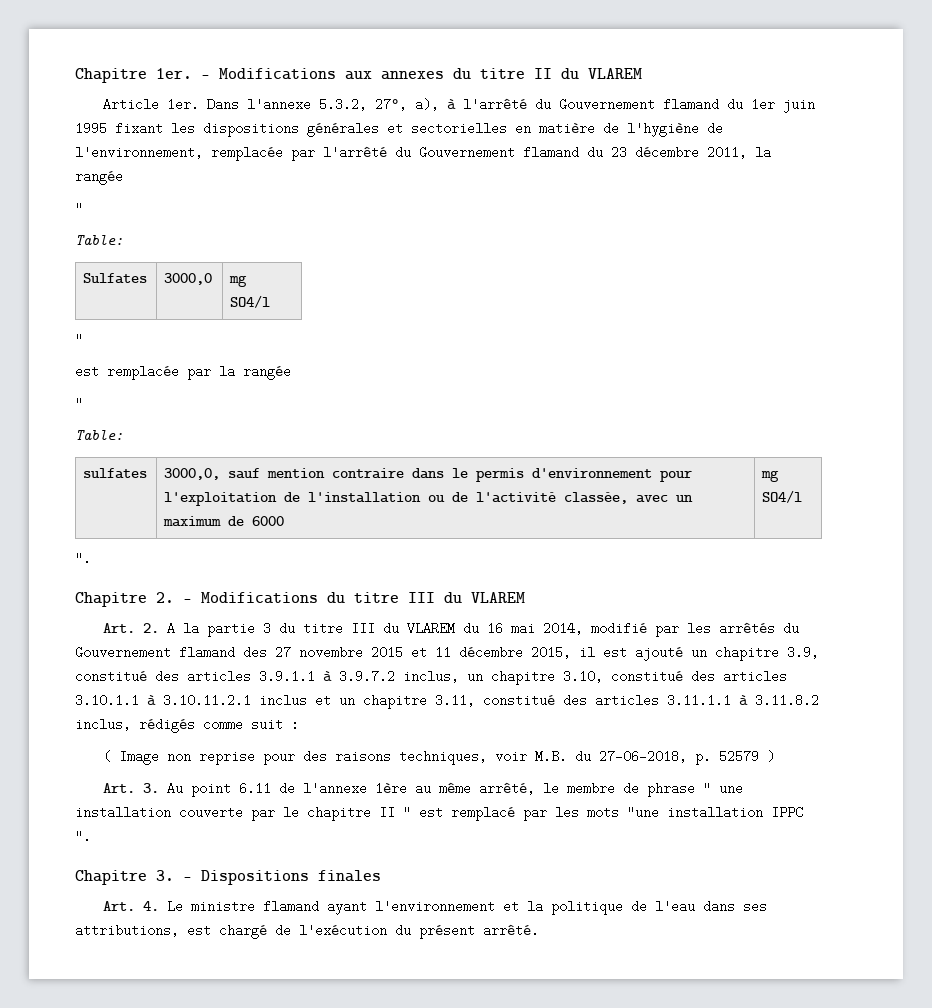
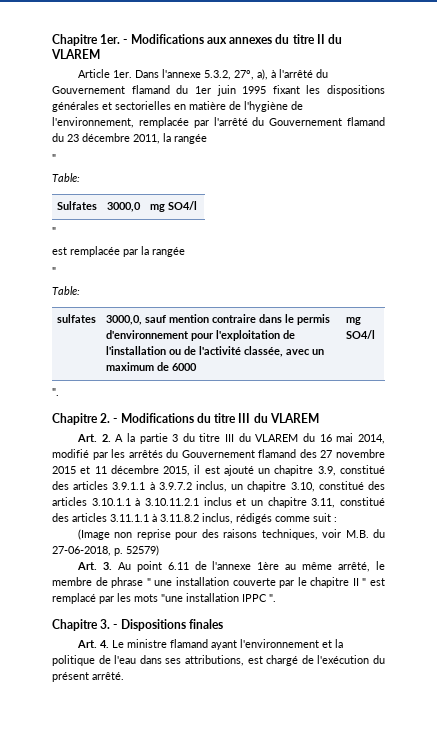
[102,750,159,765] ( Image -> [77,529,110,540] (Image
[718,750,775,763] 52579 ) -> [126,545,159,556] 52579)

